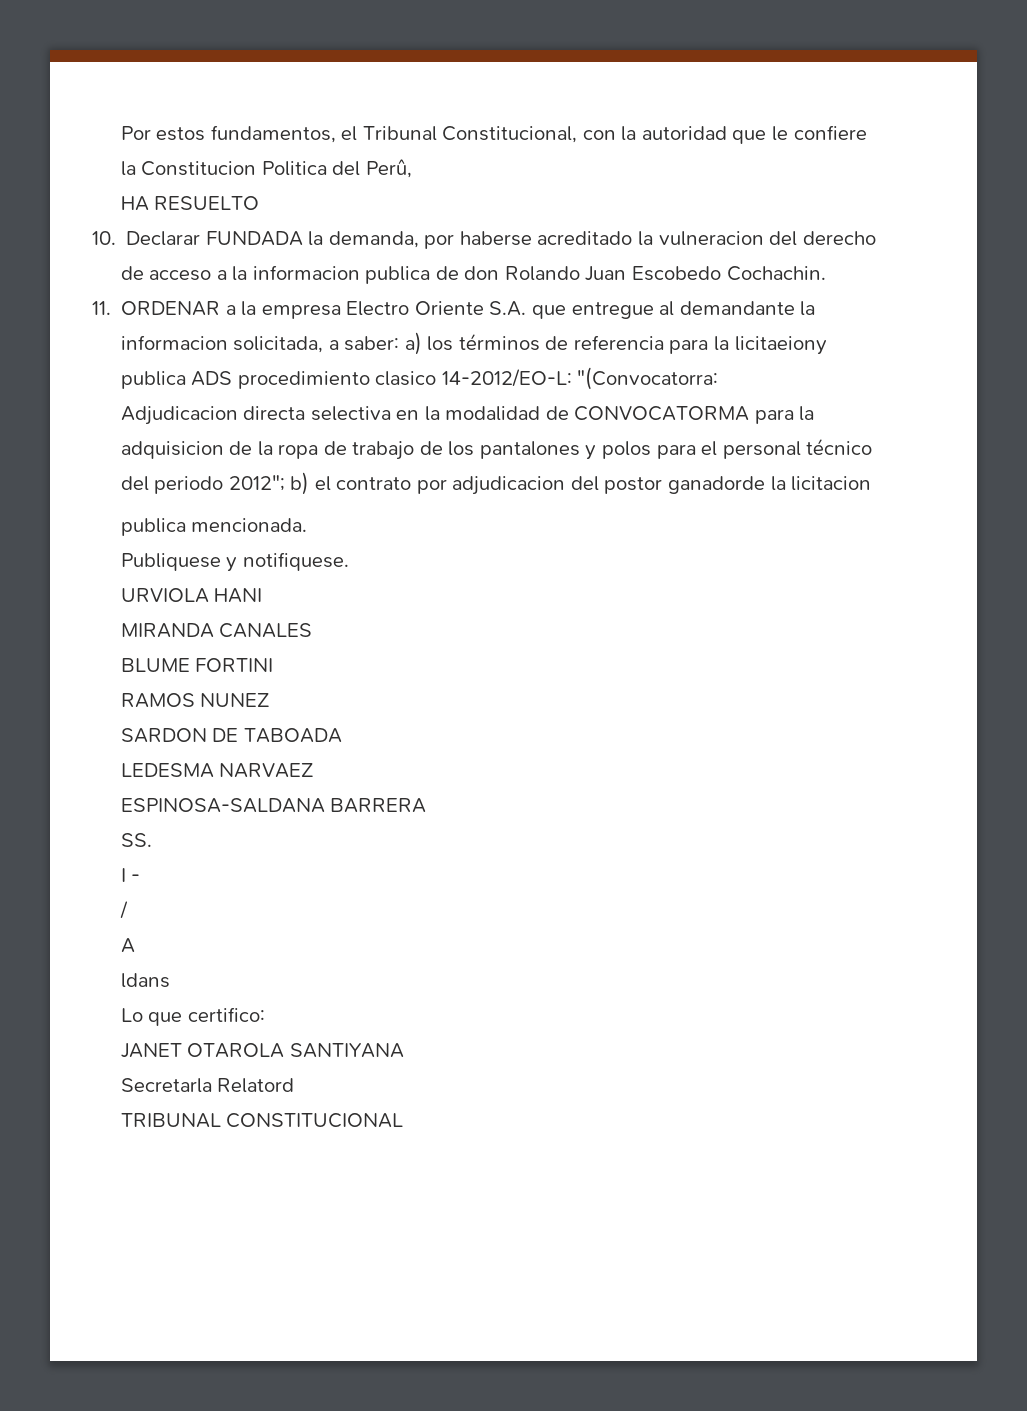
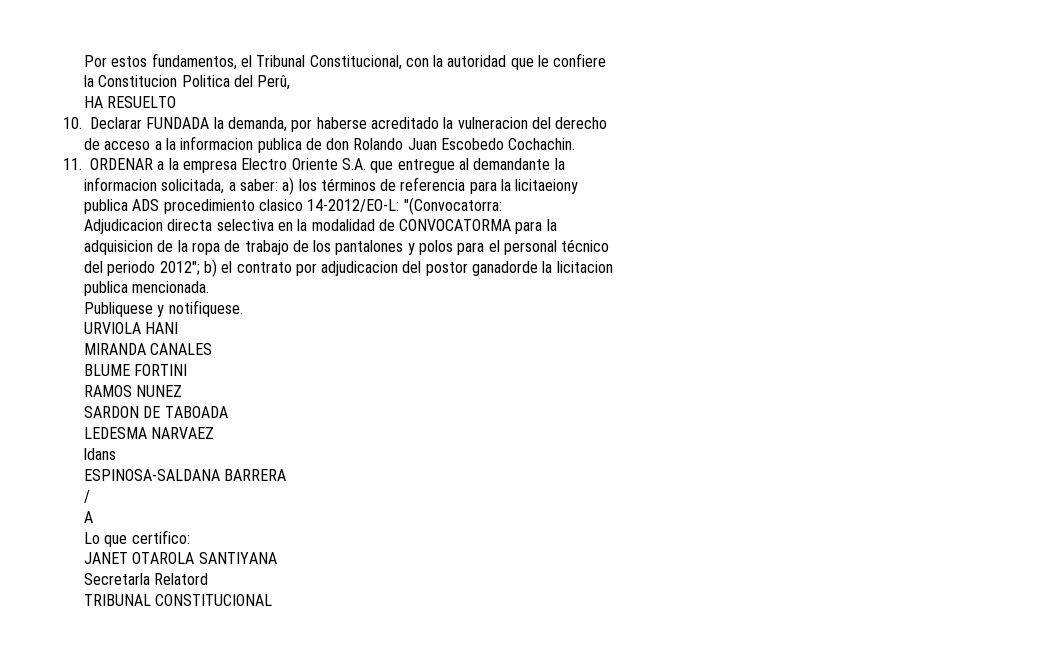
(314, 770) none -> [83,448,116,460] // ldans
[120,833,152,847] [120,868,141,882] // SS. // I - -> (287, 475) none
[120,973,170,988] // ldans -> (93, 517) none

